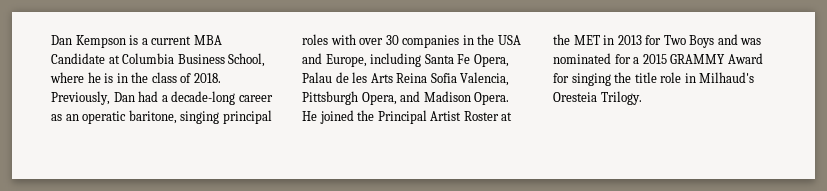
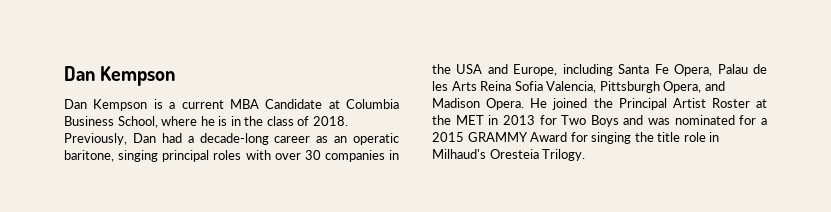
[51,35,126,48] Dan Kempson -> [64,66,176,86] [64,99,148,111] Dan Kempson // Dan Kempson

